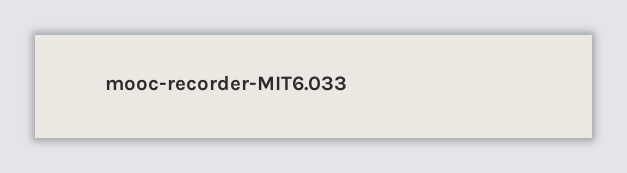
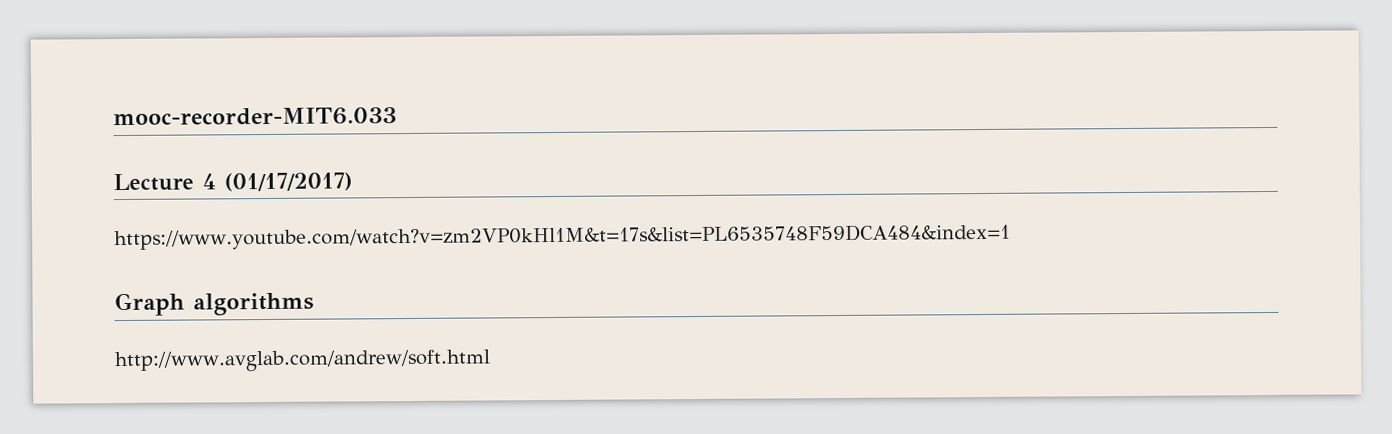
(347, 83) none -> [113,172,353,192] [114,223,1011,251] [114,292,314,317] [114,349,491,373] // Lecture 4 (01/17/2017) // https://www.youtube.com/watch?v=zm2VP0kHl1M&t=17s&list=PL6535748F59DCA484&index=1 // Graph algorithms // http://www.avglab.com/andrew/soft.html

